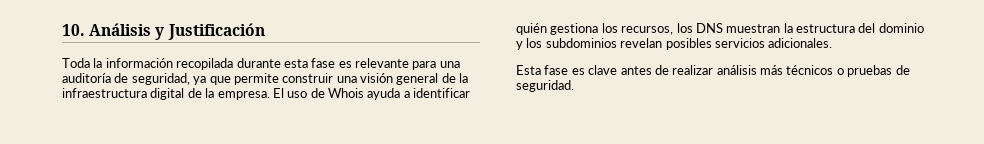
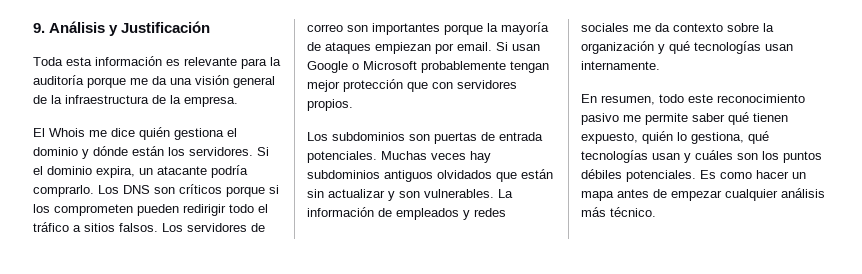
[62,24,85,36] 10. -> [33,23,45,33] 9.
[93,58,460,70] [62,73,334,85] la información recopilada durante esta fase es relevante para una auditoría de seguridad, ya que permite construir -> [66,56,281,69] [33,75,167,88] esta información es relevante para la auditoría porque me da
[150,88,185,100] digital -> (149, 99) none
[272,88,471,100] [516,23,924,35] [516,38,833,50] [516,65,910,77] [516,80,574,92] El uso de Whois ayuda a identificar quién gestiona los recursos, los DNS muestran la estructura del dominio y los subdominios revelan posibles servicios adicionales. // Esta fase es clave antes de realizar análisis más técnicos o pruebas de seguridad. -> [33,127,237,140] [33,146,269,159] [33,165,248,178] [33,184,279,197] [33,204,268,216] [33,222,265,232] [307,22,549,35] [307,42,540,54] [307,61,549,73] [307,79,517,92] [307,99,353,111] [307,132,543,144] [307,151,491,163] [307,169,553,182] [307,189,513,201] [307,207,506,220] [581,23,774,32] [581,41,793,54] [581,61,660,70] [581,94,805,105] [581,112,788,125] [581,131,769,144] [581,150,822,163] [581,169,806,182] [581,188,825,201] [581,207,656,217] // El Whois me dice quién gestiona el dominio y dónde están los servidores. Si el dominio expira, un atacante podría comprarlo. Los DNS son críticos porque si los comprometen pueden redirigir todo el tráfico a sitios falsos. Los servidores de correo son importantes porque la mayoría de ataques empiezan por email. Si usan Google o Microsoft probablemente tengan mejor protección que con servidores propios. // Los subdominios son puertas de entrada potenciales. Muchas veces hay subdominios antiguos olvidados que están sin actualizar y son vulnerables. La información de empleados y redes sociales me da contexto sobre la organización y qué tecnologías usan internamente. // En resumen, todo este reconocimiento pasivo me permite saber qué tienen expuesto, quién lo gestiona, qué tecnologías usan y cuáles son los puntos débiles potenciales. Es como hacer un mapa antes de empezar cualquier análisis más técnico.

